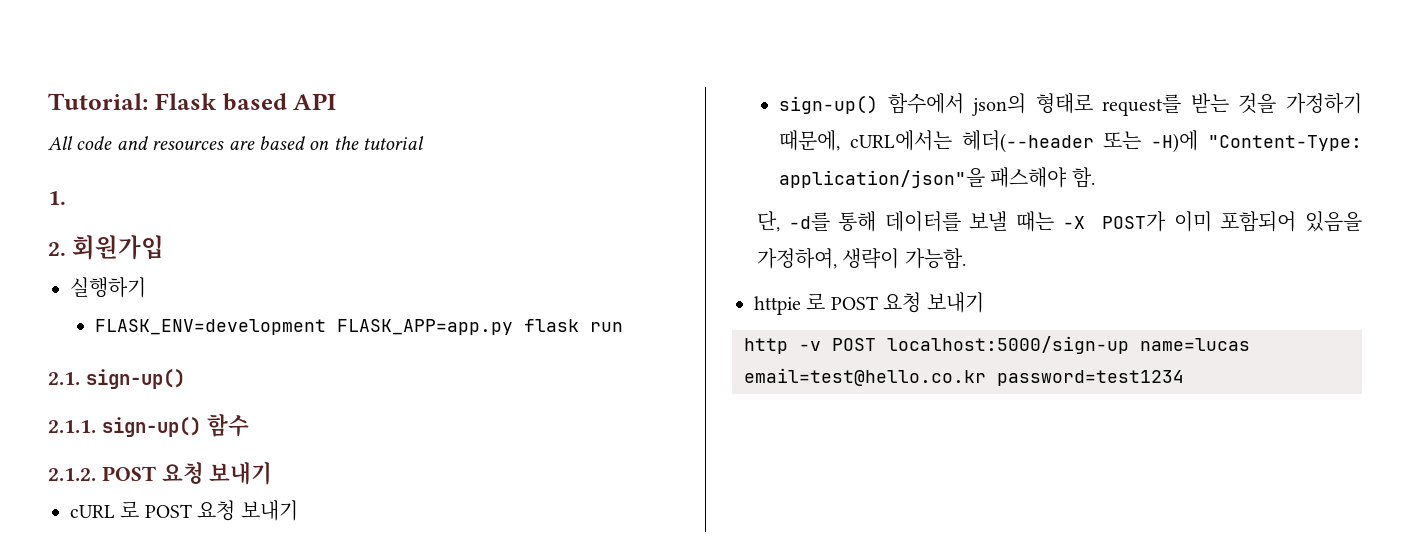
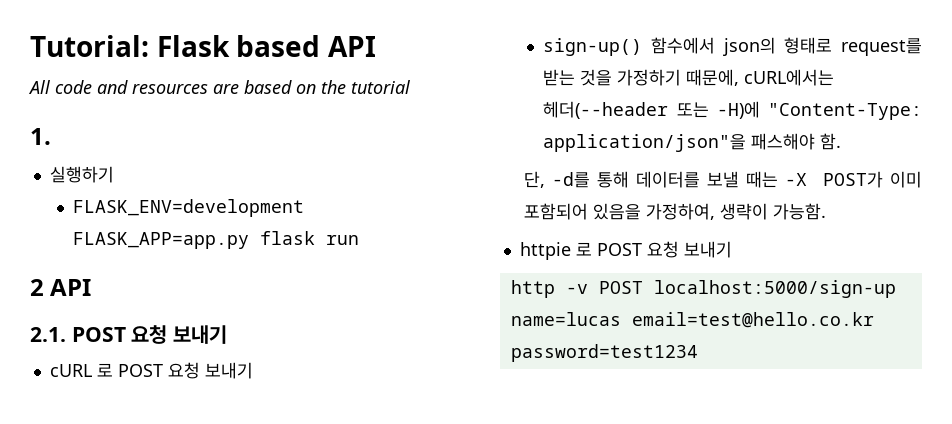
[48,235,165,260] // 2. 회원가입 -> (51, 136) none
(624, 327) none -> [30,279,92,296] // 2 API
[85,369,185,389] [48,414,249,437] [48,468,96,481] sign-up() // 2.1.1. sign-up() 함수 // 2.1.2. -> (66, 334) none

